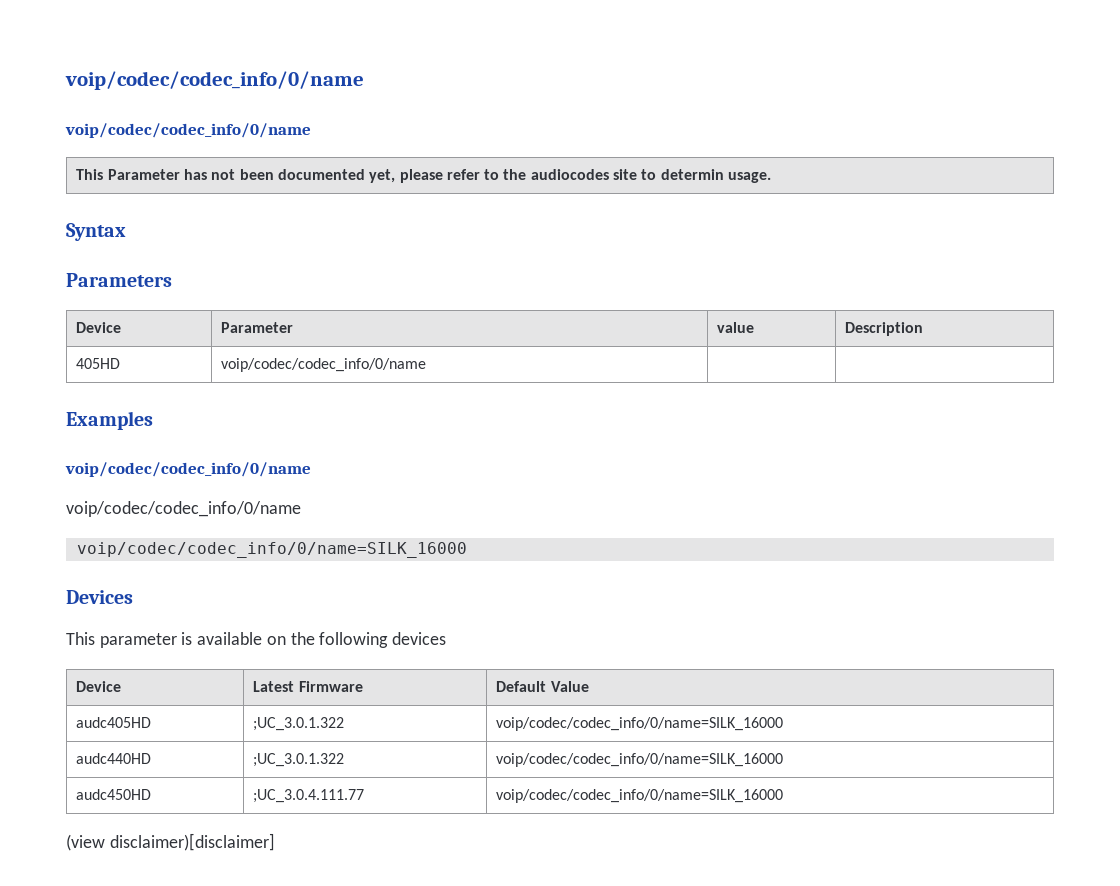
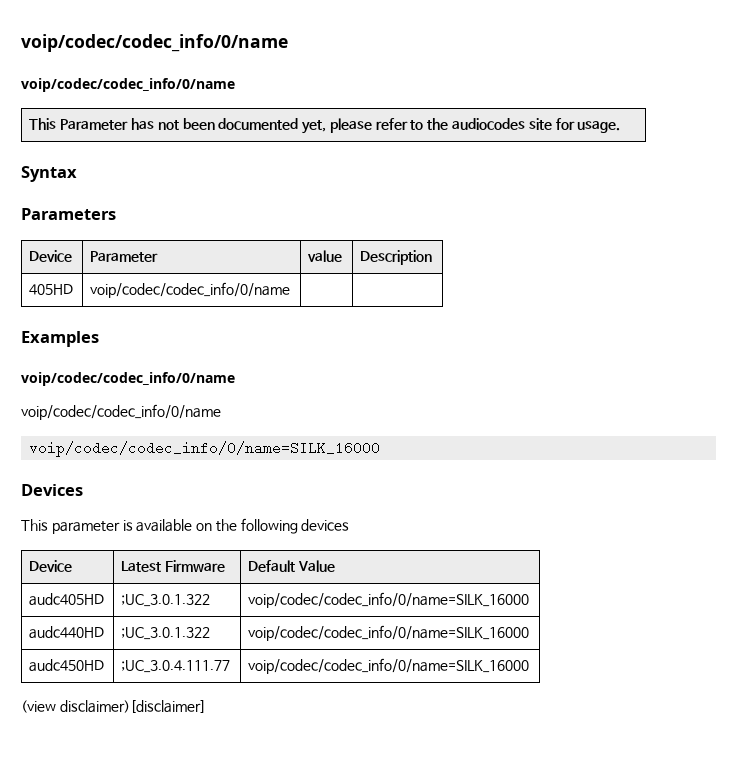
[641,169,724,180] to determin -> [555,118,575,130] for

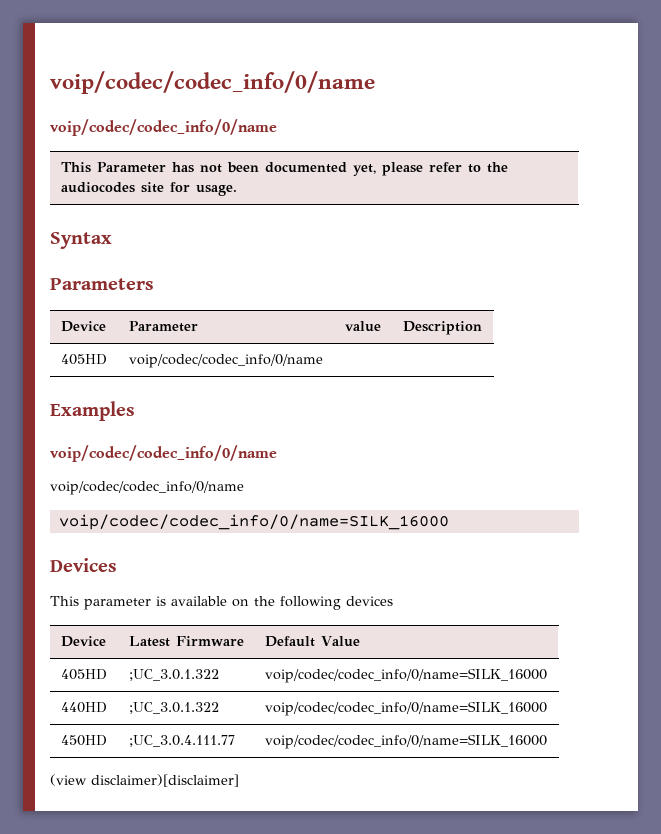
[29,593,105,606] [121,594,211,607] [248,592,530,608] [29,626,105,639] [121,627,211,640] [248,625,530,641] [29,659,105,672] audc405HD | ;UC_3.0.1.322 | voip/codec/codec_info/0/name=SILK_16000 // audc440HD | ;UC_3.0.1.322 | voip/codec/codec_info/0/name=SILK_16000 // audc450HD -> [60,669,107,680] [128,669,219,681] [264,668,547,683] [60,702,107,713] [128,702,219,714] [264,701,547,716] [60,735,107,746] 405HD | ;UC_3.0.1.322 | voip/codec/codec_info/0/name=SILK_16000 // 440HD | ;UC_3.0.1.322 | voip/codec/codec_info/0/name=SILK_16000 // 450HD

